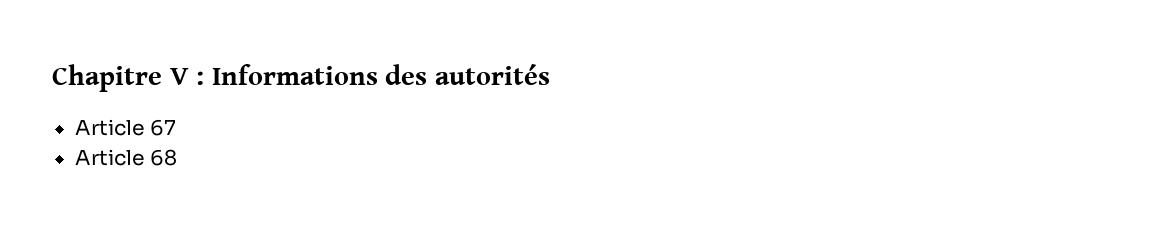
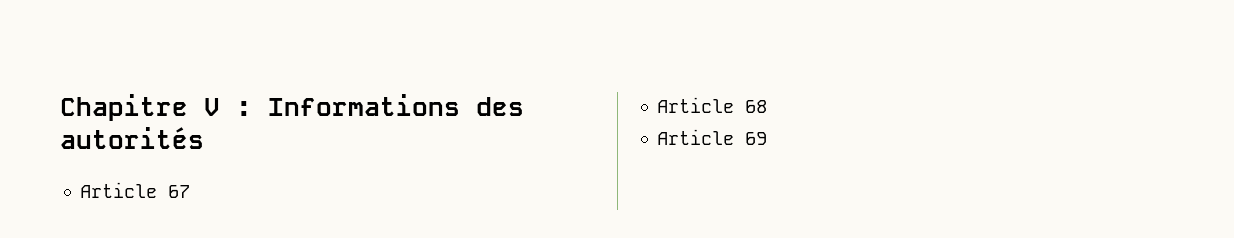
(178, 157) none -> [657,129,768,145] // Article 69

